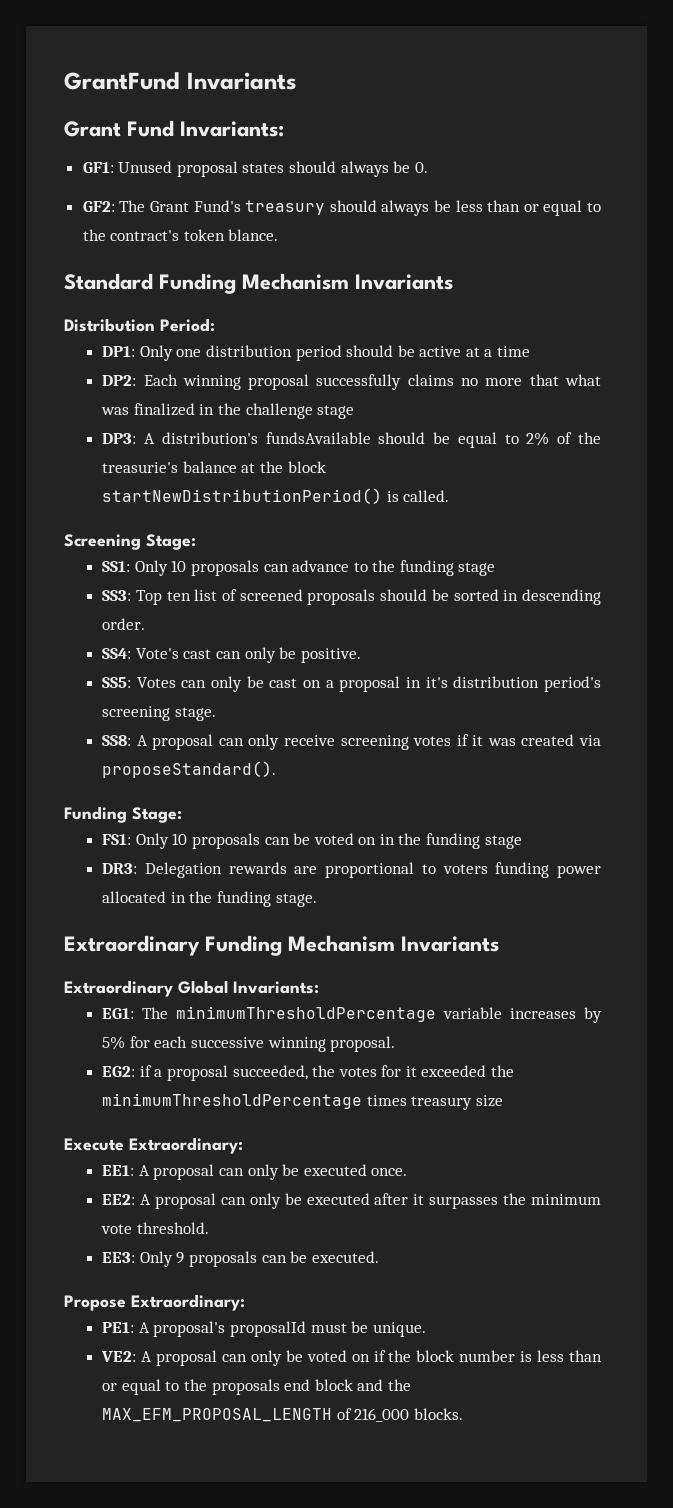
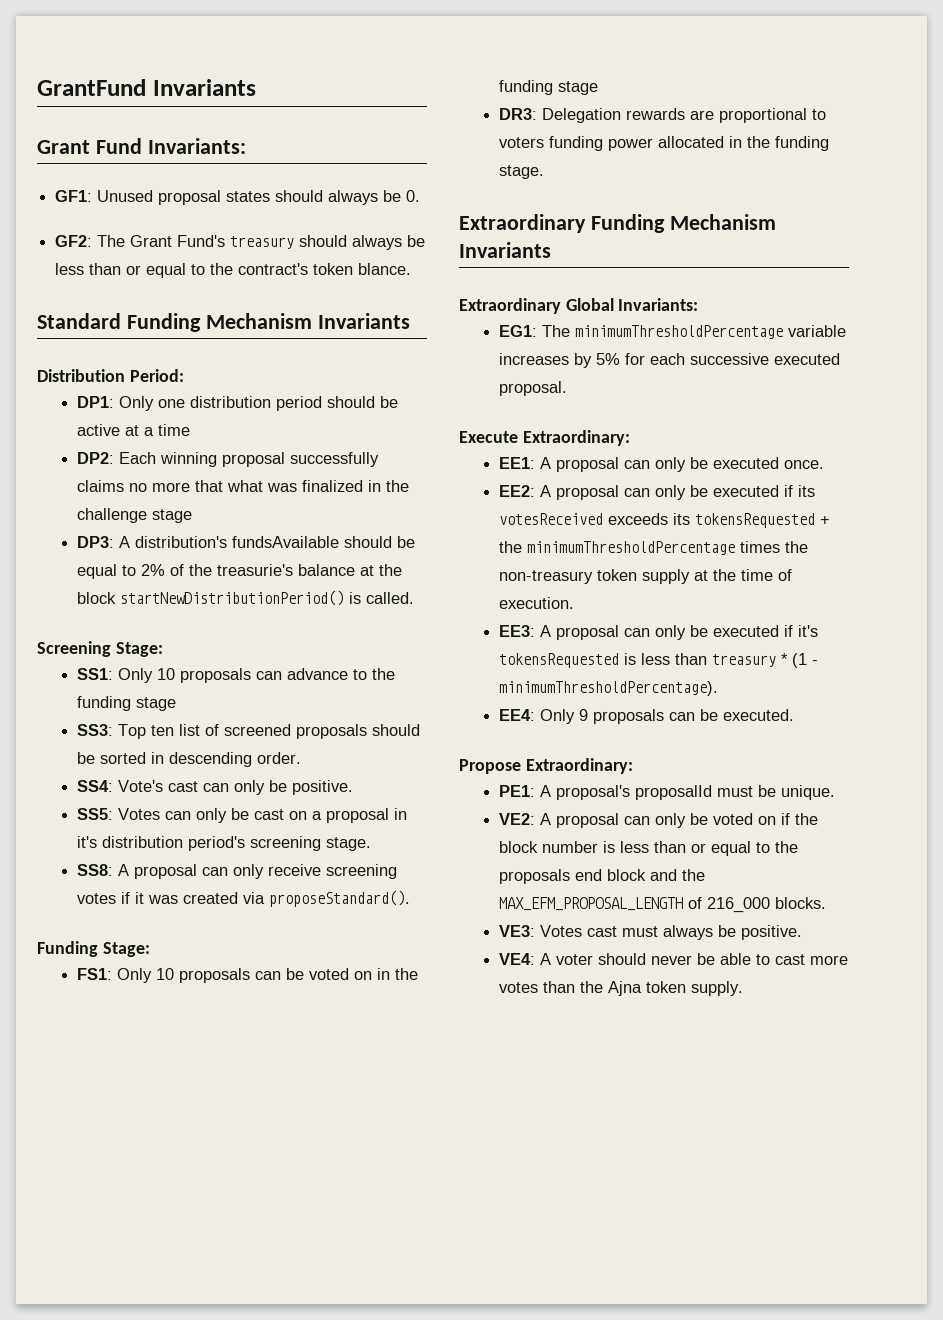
[267,1037,326,1052] winning -> [774,353,841,365] executed
[102,1065,515,1081] [102,1093,503,1110] // EG2: if a proposal succeeded, the votes for it exceeded the minimumThresholdPercentage times treasury size -> (568, 388) none
[374,1193,601,1209] [101,1222,209,1234] [102,1252,136,1263] after it surpasses the minimum vote threshold. // EE3: -> [784,485,816,497] [499,513,831,528] [499,541,809,555] [499,569,793,584] [499,597,575,609] [499,625,819,640] [499,653,819,668] [499,681,719,696] [499,709,536,721] if its votesReceived exceeds its tokensRequested + the minimumThresholdPercentage times the non-treasury token supply at the time of execution. // EE3: A proposal can only be executed if it's tokensRequested is less than treasury * (1 - minimumThresholdPercentage). // EE4:
(463, 1414) none -> [499,925,803,940] [499,953,849,965] [499,981,744,996] // VE3: Votes cast must always be positive. // VE4: A voter should never be able to cast more votes than the Ajna token supply.

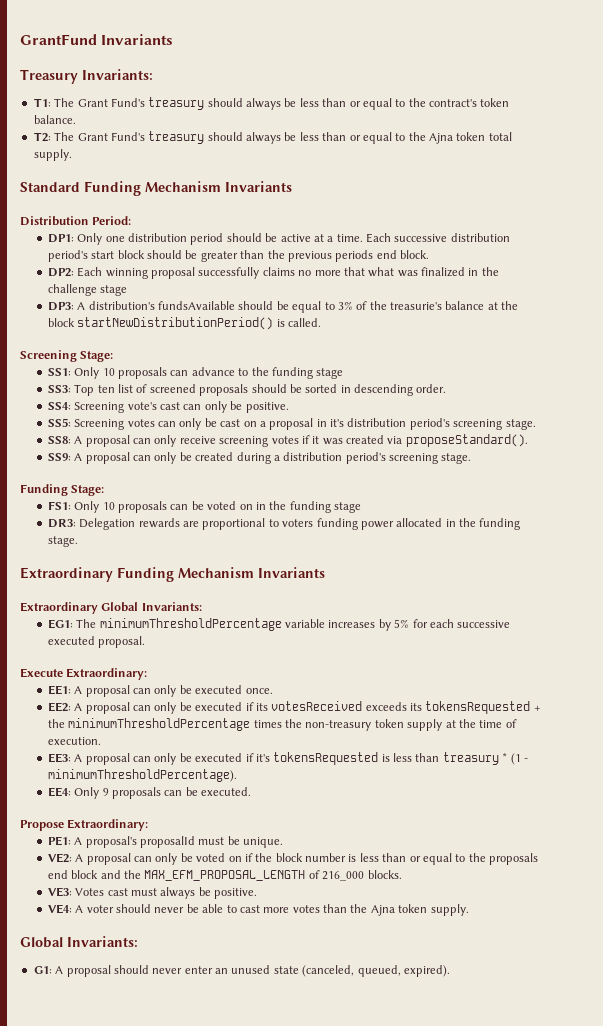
[37,138,246,154] [55,190,421,205] [55,235,93,247] Grant Fund Invariants: // GF1: Unused proposal states should always be 0. // GF2: -> [20,69,153,84] [33,98,51,107] Treasury Invariants: // T1:
[358,263,412,275] blance. -> [33,115,76,124] [33,131,512,144] [33,149,72,161] balance. // T2: The Grant Fund's treasury should always be less than or equal to the Ajna token total supply.
[158,424,191,436] time -> [336,233,510,243] [47,250,430,262] time. Each successive distribution period's start block should be greater than the previous periods end block.
[141,564,166,576] 2% -> [337,301,353,310] 3%
[118,780,164,792] Vote's -> [74,402,157,413] Screening vote's
[118,808,161,820] Votes -> [74,419,155,430] Screening votes
(411, 898) none -> [47,452,472,464] // SS9: A proposal can only be created during a distribution period's screening stage.
(744, 988) none -> [20,936,138,948] [33,965,450,977] // Global Invariants: // G1: A proposal should never enter an unused state (canceled, queued, expired).

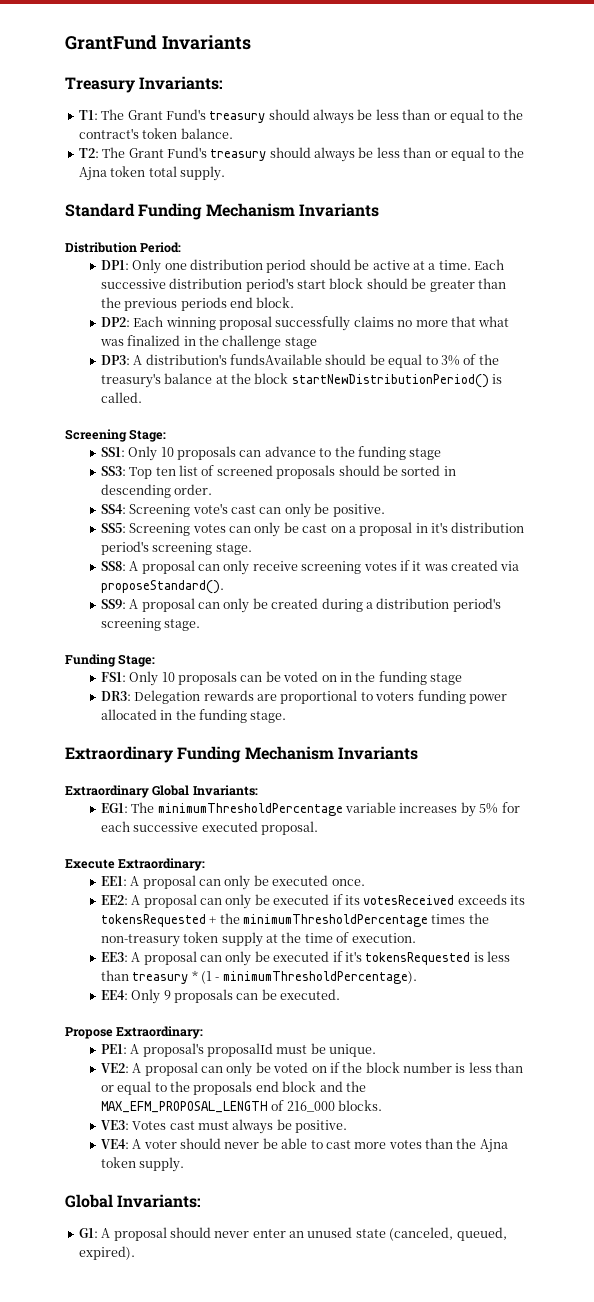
[390,302,443,310] treasurie's -> [100,373,161,388] treasury's

